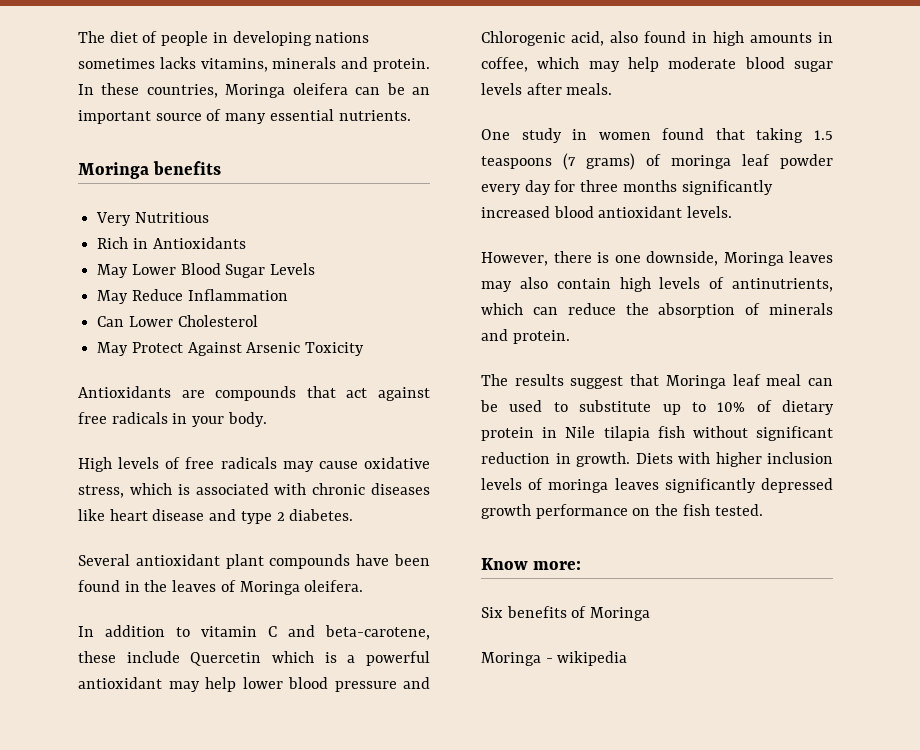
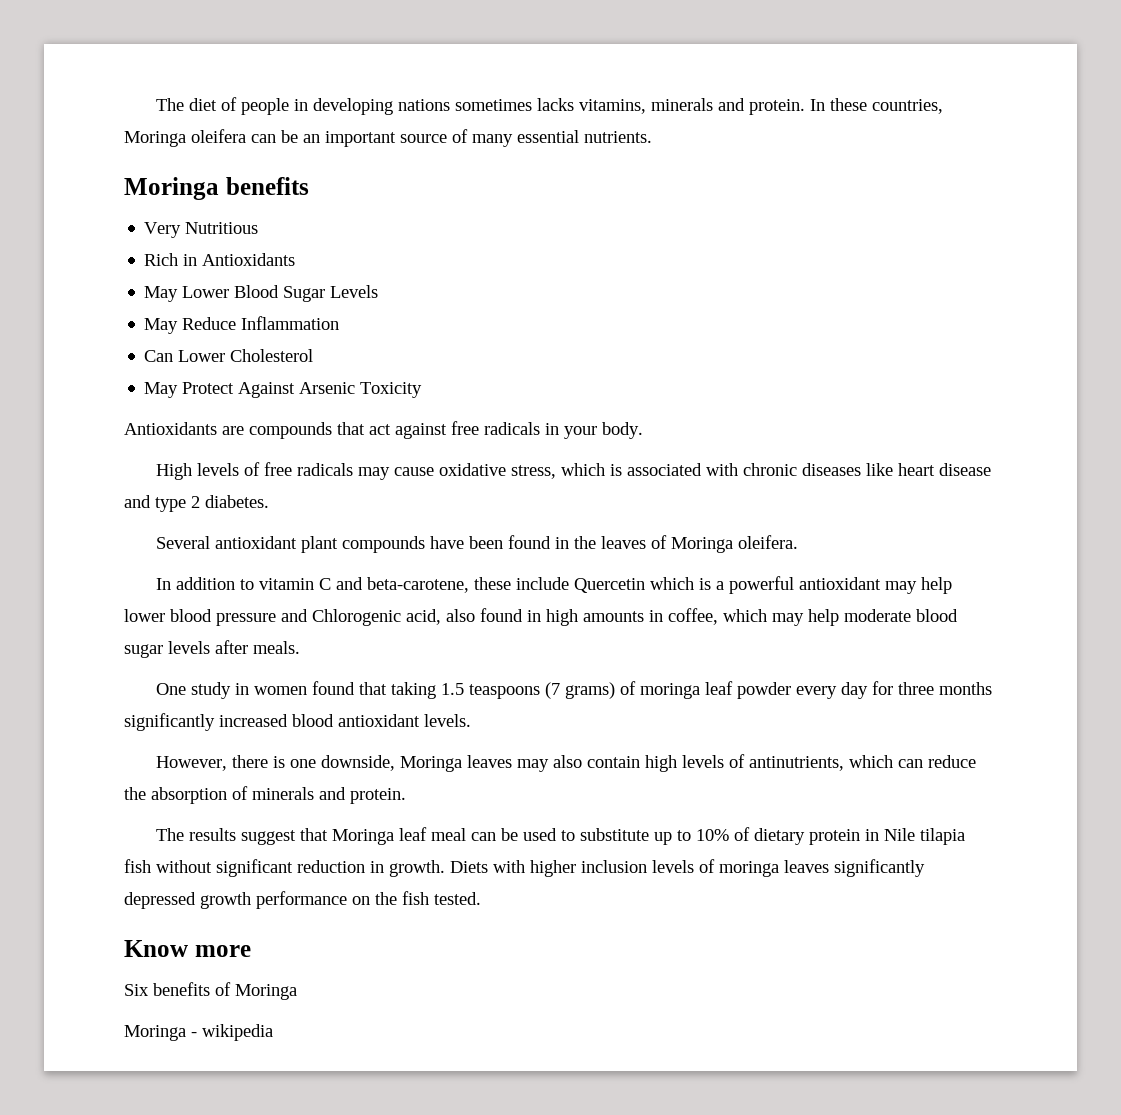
[533,561,582,570] more: -> [194,945,251,957] more

